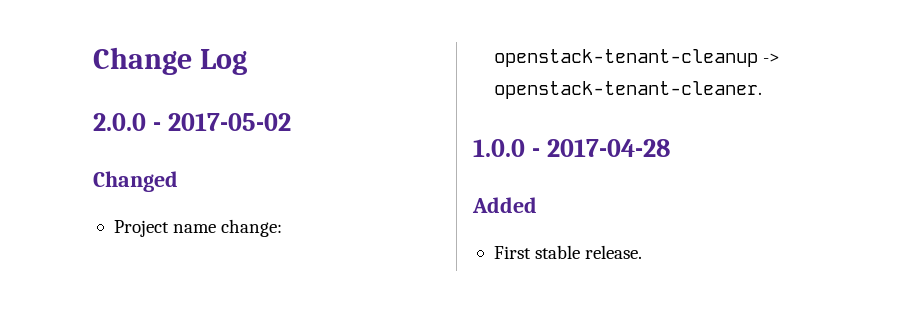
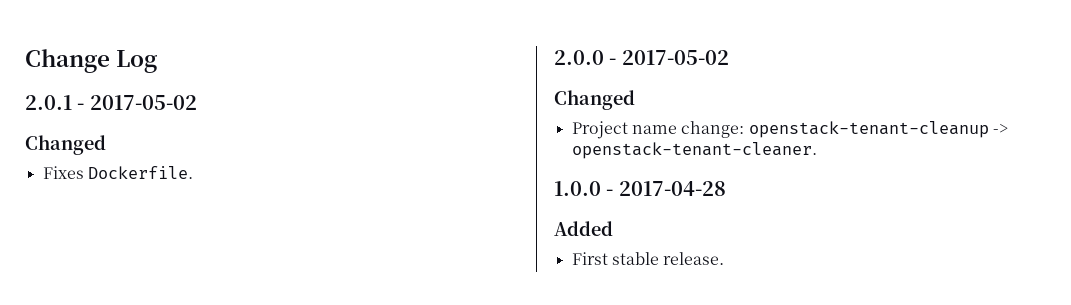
(247, 62) none -> [25,95,197,110] [25,135,106,155] [42,166,193,179] // 2.0.1 - 2017-05-02 // Changed // Fixes Dockerfile.

